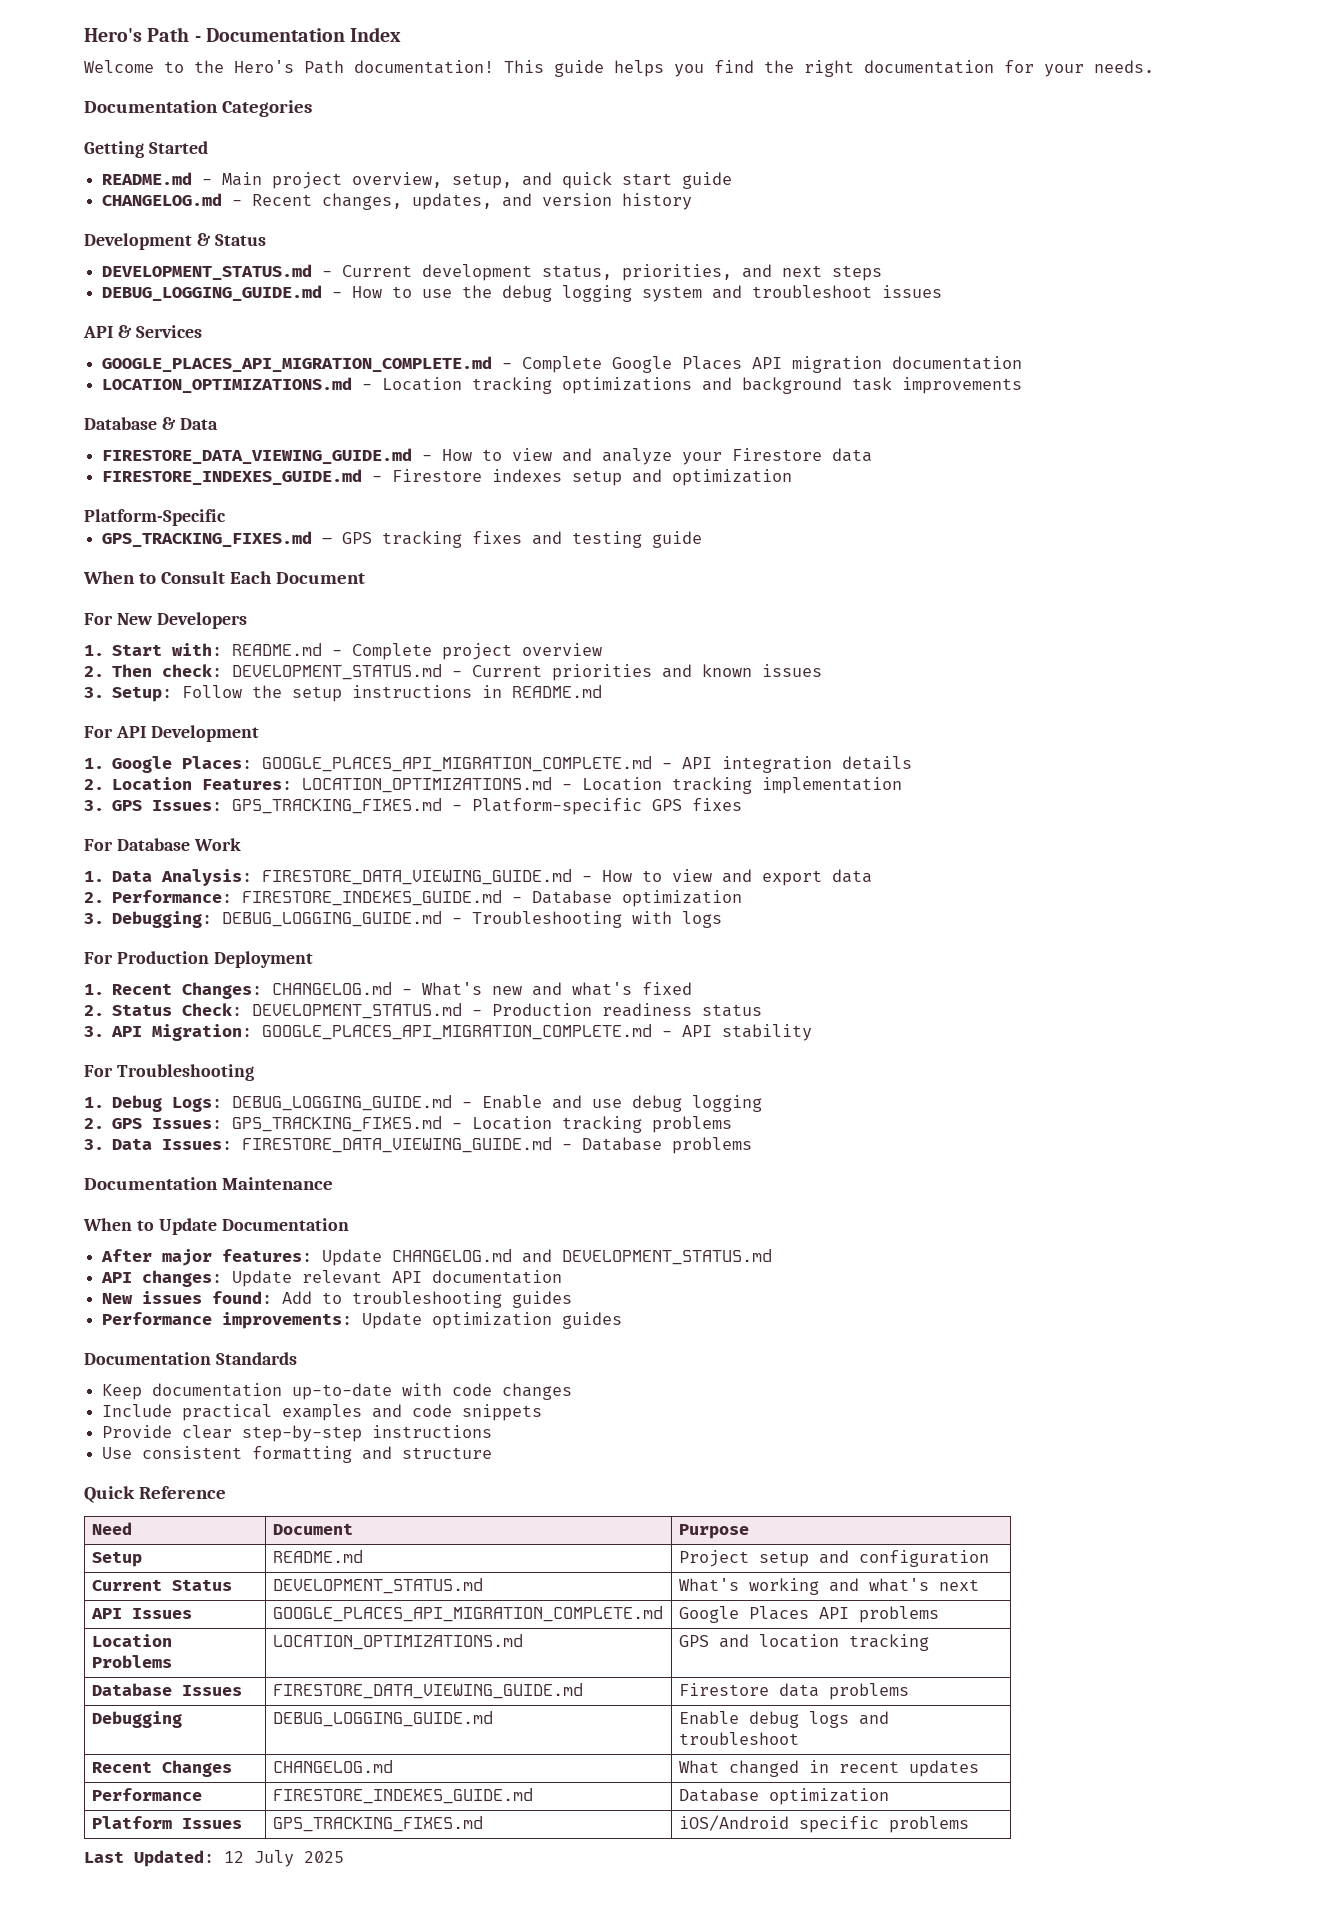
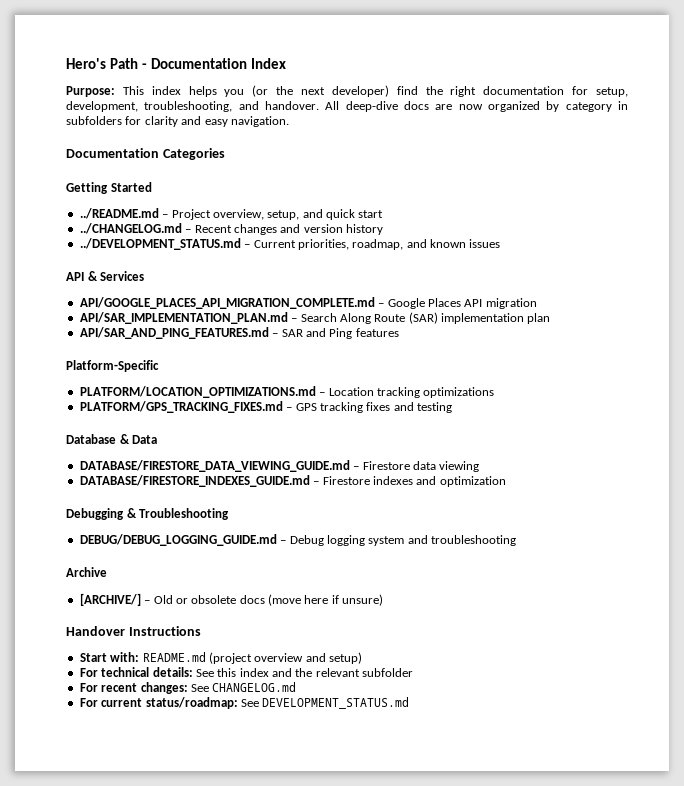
[84,60,704,77] Welcome to the Hero's Path documentation! This guide helps you -> [66,85,389,97] Purpose: This index helps you (or the next developer)
[1044,60,1154,77] your needs. -> [595,87,628,97] [66,101,628,112] [66,116,289,127] setup, development, troubleshooting, and handover. All deep-dive docs are now organized by category in subfolders for clarity and easy navigation.
[102,172,343,189] README.md - Main project -> [79,208,211,220] ../README.md – Project
[682,172,733,189] [102,193,693,210] [84,233,266,250] [102,264,883,281] [102,285,873,302] guide // CHANGELOG.md - Recent changes, updates, and version history // Development & Status // DEVELOPMENT_STATUS.md - Current development status, priorities, and next steps // DEBUG_LOGGING_GUIDE.md - How to use the debug logging system and troubleshoot -> [79,223,383,235] [79,238,466,250] // ../CHANGELOG.md – Recent changes and version history // ../DEVELOPMENT_STATUS.md – Current priorities, roadmap, and known
[102,356,603,373] GOOGLE_PLACES_API_MIGRATION_COMPLETE.md - Complete -> [79,297,385,309] API/GOOGLE_PLACES_API_MIGRATION_COMPLETE.md –
[892,356,1023,370] [102,377,1023,394] [84,417,218,430] [102,448,873,465] [102,469,793,486] [84,509,226,526] [102,531,313,547] documentation // LOCATION_OPTIMIZATIONS.md - Location tracking optimizations and background task improvements // Database & Data // FIRESTORE_DATA_VIEWING_GUIDE.md - How to view and analyze your Firestore data // FIRESTORE_INDEXES_GUIDE.md - Firestore indexes setup and optimization // Platform-Specific // GPS_TRACKING_FIXES.md -> [79,312,551,324] [79,327,399,339] [66,360,159,372] [79,386,495,398] [79,401,283,413] // API/SAR_IMPLEMENTATION_PLAN.md – Search Along Route (SAR) implementation plan // API/SAR_AND_PING_FEATURES.md – SAR and Ping features // Platform-Specific // PLATFORM/LOCATION_OPTIMIZATIONS.md – Location tracking optimizations // PLATFORM/GPS_TRACKING_FIXES.md
[652,531,703,548] [83,571,365,584] [84,612,247,629] [84,643,603,660] [84,664,823,681] [84,685,603,702] [84,725,259,742] [84,756,913,773] [84,777,903,794] [84,798,743,815] [84,838,241,851] [84,869,873,886] [84,890,743,907] [84,911,723,928] [84,951,313,968] [84,982,693,999] [84,1003,763,1019] [84,1024,813,1041] [84,1064,254,1081] [84,1095,763,1112] [84,1116,733,1133] [84,1137,753,1154] [84,1177,333,1190] [83,1218,349,1235] [101,1249,773,1266] [101,1270,563,1287] [102,1291,573,1308] [102,1312,623,1329] [84,1352,297,1365] [102,1383,573,1400] [102,1404,543,1421] [102,1425,493,1442] [102,1446,493,1463] [84,1486,226,1503] [91,1522,132,1535] [272,1523,353,1535] [678,1524,749,1539] [91,1551,142,1567] [272,1550,363,1563] [678,1550,989,1567] [91,1579,232,1591] [272,1578,483,1594] [678,1578,979,1595] [90,1608,192,1619] [272,1606,663,1622] [678,1606,939,1623] [91,1634,172,1647] [91,1655,172,1668] [272,1634,523,1650] [678,1634,929,1651] [91,1683,242,1696] [272,1683,583,1699] [678,1683,909,1700] [91,1711,182,1728] [272,1711,493,1727] [678,1711,889,1728] [678,1732,799,1745] [91,1760,232,1777] [272,1760,393,1773] [678,1760,979,1777] [91,1788,202,1801] [272,1788,533,1804] [678,1788,889,1805] [91,1816,242,1829] [272,1816,483,1832] [678,1815,969,1833] [84,1850,344,1867] guide // When to Consult Each Document // For New Developers // 1. Start with: README.md - Complete project overview // 2. Then check: DEVELOPMENT_STATUS.md - Current priorities and known issues // 3. Setup: Follow the setup instructions in README.md // For API Development // 1. Google Places: GOOGLE_PLACES_API_MIGRATION_COMPLETE.md - API integration details // 2. Location Features: LOCATION_OPTIMIZATIONS.md - Location tracking implementation // 3. GPS Issues: GPS_TRACKING_FIXES.md - Platform-specific GPS fixes // For Database Work // 1. Data Analysis: FIRESTORE_DATA_VIEWING_GUIDE.md - How to view and export data // 2. Performance: FIRESTORE_INDEXES_GUIDE.md - Database optimization // 3. Debugging: DEBUG_LOGGING_GUIDE.md - Troubleshooting with logs // For Production Deployment // 1. Recent Changes: CHANGELOG.md - What's new and what's fixed // 2. Status Check: DEVELOPMENT_STATUS.md - Production readiness status // 3. API Migration: GOOGLE_PLACES_API_MIGRATION_COMPLETE.md - API stability // For Troubleshooting // 1. Debug Logs: DEBUG_LOGGING_GUIDE.md - Enable and use debug logging // 2. GPS Issues: GPS_TRACKING_FIXES.md - Location tracking problems // 3. Data Issues: FIRESTORE_DATA_VIEWING_GUIDE.md - Database problems // Documentation Maintenance // When to Update Documentation // After major features: Update CHANGELOG.md and DEVELOPMENT_STATUS.md // API changes: Update relevant API documentation // New issues found: Add to troubleshooting guides // Performance improvements: Update optimization guides // Documentation Standards // Keep documentation up-to-date with code changes // Include practical examples and code snippets // Provide clear step-by-step instructions // Use consistent formatting and structure // Quick Reference // Need | Document | Purpose // Setup | README.md | Project setup and configuration // Current Status | DEVELOPMENT_STATUS.md | What's working and what's next // API Issues | GOOGLE_PLACES_API_MIGRATION_COMPLETE.md | Google Places API problems // Location Problems | LOCATION_OPTIMIZATIONS.md | GPS and location tracking // Database Issues | FIRESTORE_DATA_VIEWING_GUIDE.md | Firestore data problems // Debugging | DEBUG_LOGGING_GUIDE.md | Enable debug logs and troubleshoot // Recent Changes | CHANGELOG.md | What changed in recent updates // Performance | FIRESTORE_INDEXES_GUIDE.md | Database optimization // Platform Issues | GPS_TRACKING_FIXES.md | iOS/Android specific problems // Last Updated: 12 July 2025 -> [66,434,158,444] [79,460,480,472] [79,475,506,487] [66,508,230,520] [79,534,516,546] [66,567,107,577] [79,593,384,606] [66,626,201,636] [79,652,362,664] [79,667,414,677] [79,682,297,694] [79,697,410,709] // Database & Data // DATABASE/FIRESTORE_DATA_VIEWING_GUIDE.md – Firestore data viewing // DATABASE/FIRESTORE_INDEXES_GUIDE.md – Firestore indexes and optimization // Debugging & Troubleshooting // DEBUG/DEBUG_LOGGING_GUIDE.md – Debug logging system and troubleshooting // Archive // [ARCHIVE/] – Old or obsolete docs (move here if unsure) // Handover Instructions // Start with: README.md (project overview and setup) // For technical details: See this index and the relevant subfolder // For recent changes: See CHANGELOG.md // For current status/roadmap: See DEVELOPMENT_STATUS.md

